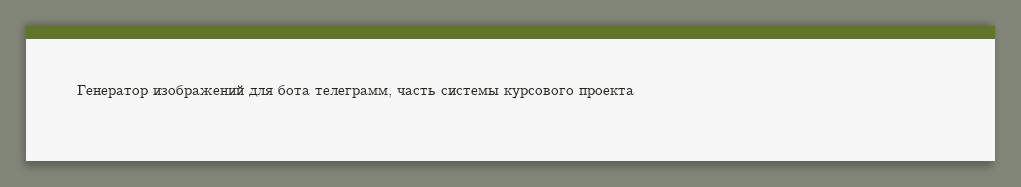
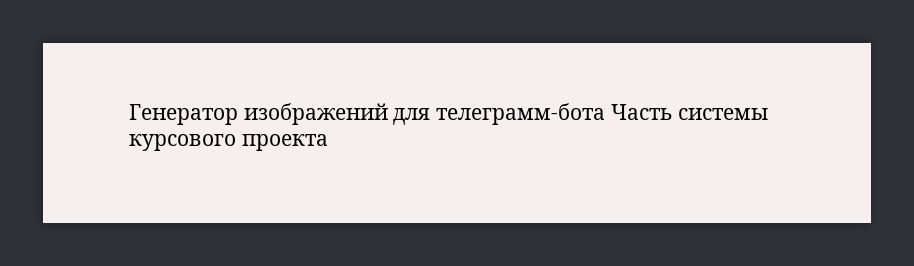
[278,85,436,98] бота телеграмм, часть -> [436,103,673,125] телеграмм-бота Часть

